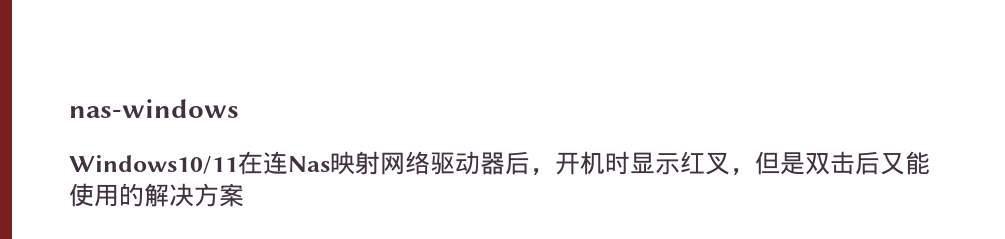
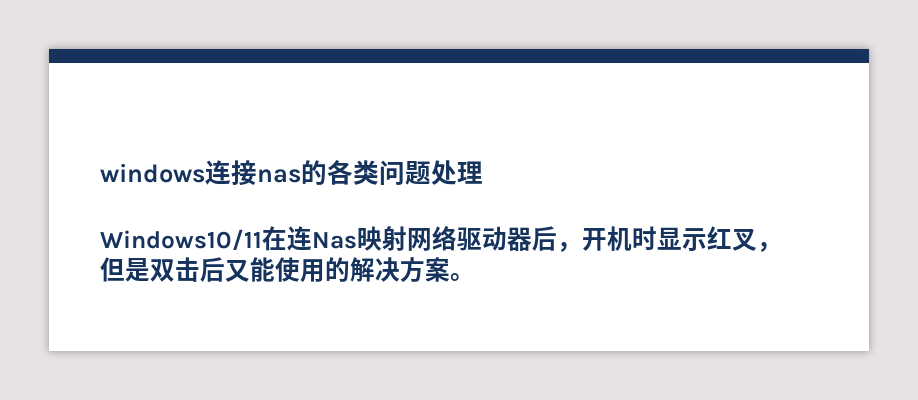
[69,99,239,118] nas-windows -> [100,160,483,186] windows连接nas的各类问题处理
(244, 195) none -> [450,273,475,281] 。

